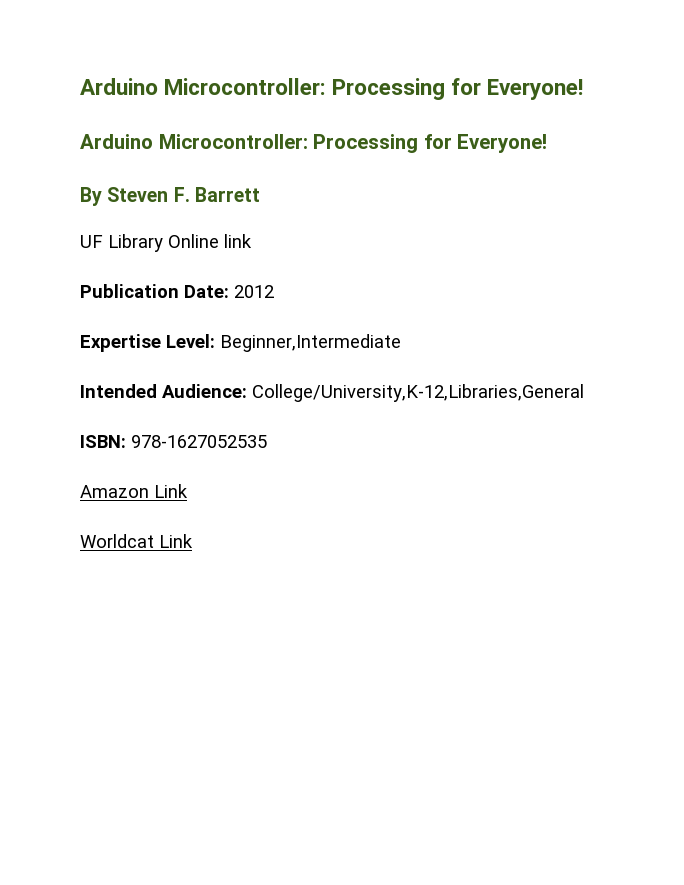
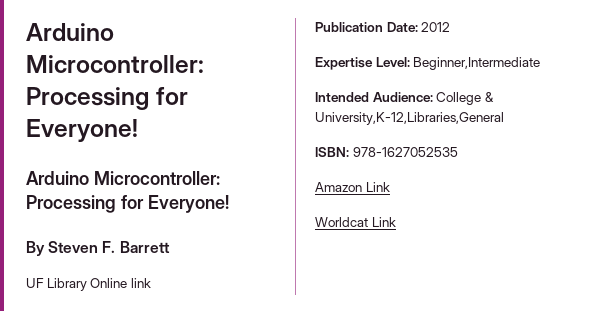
[252,384,584,402] College/University,K-12,Libraries,General -> [436,92,494,105] [315,112,504,125] College & University,K-12,Libraries,General

